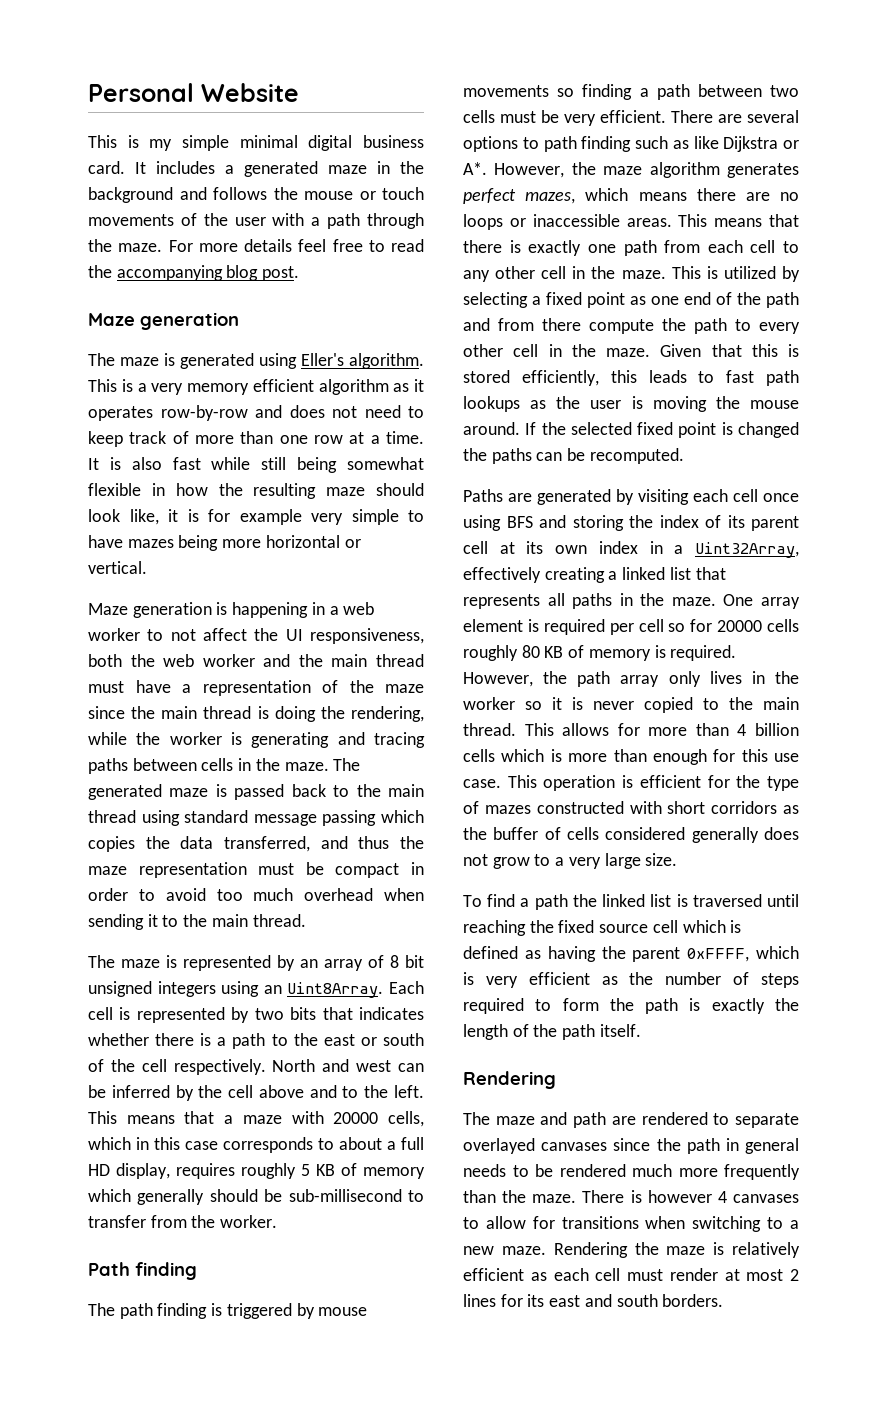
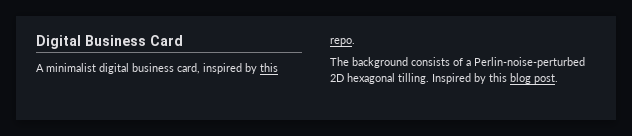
[88,83,299,102] [88,135,424,151] [88,161,424,177] [88,187,424,203] [88,213,424,229] [88,239,424,252] [88,265,300,281] [88,312,239,330] [88,353,424,369] [88,379,424,395] [88,405,424,421] [88,431,424,447] [88,457,424,473] [88,483,424,499] [88,509,424,525] [88,535,361,551] [88,561,147,574] [88,602,375,618] [88,628,424,644] [88,654,424,667] [88,680,424,696] [88,706,424,722] [88,732,425,748] [88,758,361,774] [88,784,425,800] [88,810,424,826] [88,836,424,852] [88,862,424,878] [88,888,424,901] [88,914,306,930] [88,955,424,971] [88,981,424,998] [88,1007,425,1023] [88,1033,424,1049] [88,1059,424,1075] [88,1085,424,1101] [88,1111,425,1127] [88,1137,424,1153] [88,1163,425,1179] [88,1189,424,1205] [88,1215,278,1228] [88,1262,197,1280] [88,1303,368,1319] [463,84,799,100] [463,110,799,126] [463,136,799,152] [463,162,799,178] [463,188,799,204] [463,214,799,230] [463,240,799,256] [463,266,800,282] [463,292,799,308] [463,318,800,334] [463,344,799,357] [463,370,799,386] [463,396,799,412] [463,422,799,438] [463,448,684,464] [463,489,799,505] [463,515,799,531] [463,541,799,558] [463,567,726,583] [463,593,800,609] [463,619,799,635] [463,645,737,661] [463,671,799,687] [463,697,799,713] [463,723,799,736] [463,749,799,765] [463,775,799,791] [463,801,799,814] [463,827,799,843] [463,853,678,869] [463,894,799,910] [463,920,742,936] [463,946,799,962] [463,972,799,988] [463,998,799,1014] [463,1024,641,1040] [463,1071,556,1089] [463,1112,799,1128] [463,1138,799,1154] [463,1164,800,1180] [463,1190,799,1203] [463,1216,799,1232] [463,1242,800,1258] [463,1268,799,1281] [463,1294,724,1307] Personal Website // This is my simple minimal digital business card. It includes a generated maze in the background and follows the mouse or touch movements of the user with a path through the maze. For more details feel free to read the accompanying blog post. // Maze generation // The maze is generated using Eller's algorithm. This is a very memory efficient algorithm as it operates row-by-row and does not need to keep track of more than one row at a time. It is also fast while still being somewhat flexible in how the resulting maze should look like, it is for example very simple to have mazes being more horizontal or vertical. // Maze generation is happening in a web worker to not affect the UI responsiveness, both the web worker and the main thread must have a representation of the maze since the main thread is doing the rendering, while the worker is generating and tracing paths between cells in the maze. The generated maze is passed back to the main thread using standard message passing which copies the data transferred, and thus the maze representation must be compact in order to avoid too much overhead when sending it to the main thread. // The maze is represented by an array of 8 bit unsigned integers using an Uint8Array. Each cell is represented by two bits that indicates whether there is a path to the east or south of the cell respectively. North and west can be inferred by the cell above and to the left. This means that a maze with 20000 cells, which in this case corresponds to about a full HD display, requires roughly 5 KB of memory which generally should be sub-millisecond to transfer from the worker. // Path finding // The path finding is triggered by mouse movements so finding a path between two cells must be very efficient. There are several options to path finding such as like Dijkstra or A*. However, the maze algorithm generates perfect mazes, which means there are no loops or inaccessible areas. This means that there is exactly one path from each cell to any other cell in the maze. This is utilized by selecting a fixed point as one end of the path and from there compute the path to every other cell in the maze. Given that this is stored efficiently, this leads to fast path lookups as the user is moving the mouse around. If the selected fixed point is changed the paths can be recomputed. // Paths are generated by visiting each cell once using BFS and storing the index of its parent cell at its own index in a Uint32Array, effectively creating a linked list that represents all paths in the maze. One array element is required per cell so for 20000 cells roughly 80 KB of memory is required. However, the path array only lives in the worker so it is never copied to the main thread. This allows for more than 4 billion cells which is more than enough for this use case. This operation is efficient for the type of mazes constructed with short corridors as the buffer of cells considered generally does not grow to a very large size. // To find a path the linked list is traversed until reaching the fixed source cell which is defined as having the parent 0xFFFF, which is very efficient as the number of steps required to form the path is exactly the length of the path itself. // Rendering // The maze and path are rendered to separate overlayed canvases since the path in general needs to be rendered much more frequently than the maze. There is however 4 canvases to allow for transitions when switching to a new maze. Rendering the maze is relatively efficient as each cell must render at most 2 lines for its east and south borders. -> [36,35,183,49] [36,63,278,74] [330,38,355,46] [330,57,585,68] [330,73,558,84] Digital Business Card // A minimalist digital business card, inspired by this repo. // The background consists of a Perlin-noise-perturbed 2D hexagonal tilling. Inspired by this blog post.

